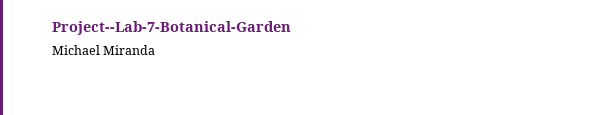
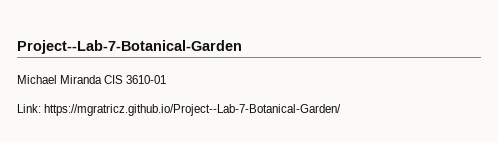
(156, 50) none -> [104,75,167,84] [17,104,342,116] CIS 3610-01 // Link: https://mgratricz.github.io/Project--Lab-7-Botanical-Garden/

